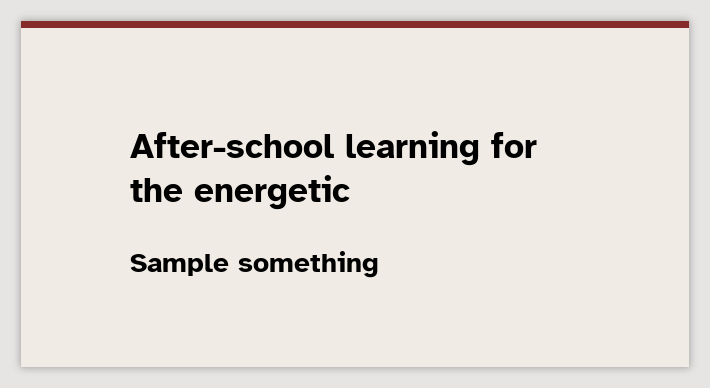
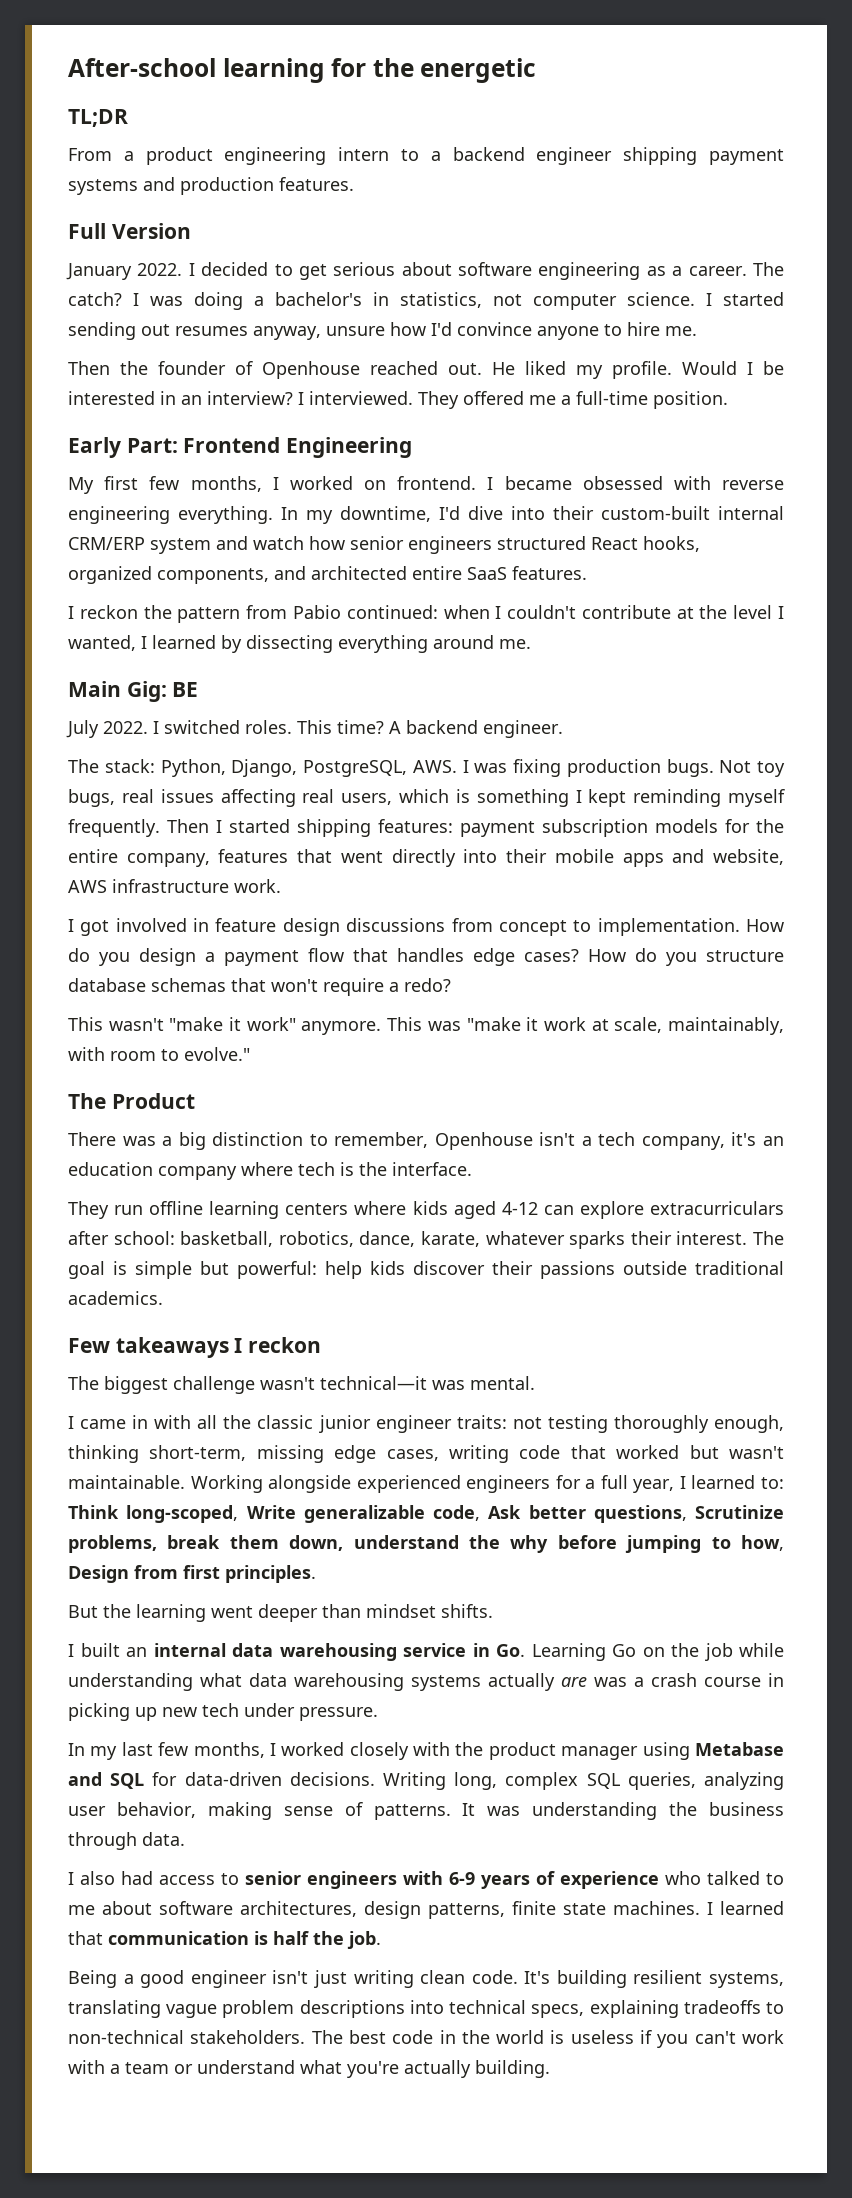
[130,251,379,278] Sample something -> [68,109,128,127] [68,147,784,165] [68,177,354,195] [68,223,191,239] [66,262,784,280] [68,292,784,310] [68,322,697,340] [68,361,784,379] [68,391,728,409] [68,437,413,458] [68,476,784,494] [68,506,784,524] [68,536,700,554] [68,566,587,584] [68,605,785,623] [68,635,531,653] [68,681,199,702] [66,720,563,738] [68,759,785,777] [68,789,786,807] [68,819,784,837] [68,849,785,867] [68,879,281,893] [68,918,784,936] [68,948,784,966] [68,978,451,996] [68,1017,785,1035] [68,1047,250,1061] [68,1093,195,1109] [68,1132,785,1150] [68,1162,472,1180] [68,1201,784,1219] [68,1231,785,1249] [68,1261,784,1279] [68,1291,163,1305] [68,1337,322,1358] [68,1376,535,1394] [68,1415,785,1433] [68,1445,784,1463] [68,1475,784,1493] [68,1505,784,1523] [68,1535,784,1553] [68,1565,316,1583] [68,1604,493,1622] [68,1643,784,1661] [68,1673,784,1691] [68,1703,378,1721] [68,1742,784,1760] [68,1772,785,1790] [68,1802,784,1820] [68,1832,185,1850] [68,1871,784,1889] [68,1901,784,1919] [68,1931,381,1949] [68,1970,784,1988] [68,2000,784,2018] [68,2030,784,2048] [68,2060,550,2078] TL;DR // From a product engineering intern to a backend engineer shipping payment systems and production features. // Full Version // January 2022. I decided to get serious about software engineering as a career. The catch? I was doing a bachelor's in statistics, not computer science. I started sending out resumes anyway, unsure how I'd convince anyone to hire me. // Then the founder of Openhouse reached out. He liked my profile. Would I be interested in an interview? I interviewed. They offered me a full-time position. // Early Part: Frontend Engineering // My first few months, I worked on frontend. I became obsessed with reverse engineering everything. In my downtime, I'd dive into their custom-built internal CRM/ERP system and watch how senior engineers structured React hooks, organized components, and architected entire SaaS features. // I reckon the pattern from Pabio continued: when I couldn't contribute at the level I wanted, I learned by dissecting everything around me. // Main Gig: BE // July 2022. I switched roles. This time? A backend engineer. // The stack: Python, Django, PostgreSQL, AWS. I was fixing production bugs. Not toy bugs, real issues affecting real users, which is something I kept reminding myself frequently. Then I started shipping features: payment subscription models for the entire company, features that went directly into their mobile apps and website, AWS infrastructure work. // I got involved in feature design discussions from concept to implementation. How do you design a payment flow that handles edge cases? How do you structure database schemas that won't require a redo? // This wasn't "make it work" anymore. This was "make it work at scale, maintainably, with room to evolve." // The Product // There was a big distinction to remember, Openhouse isn't a tech company, it's an education company where tech is the interface. // They run offline learning centers where kids aged 4-12 can explore extracurriculars after school: basketball, robotics, dance, karate, whatever sparks their interest. The goal is simple but powerful: help kids discover their passions outside traditional academics. // Few takeaways I reckon // The biggest challenge wasn't technical—it was mental. // I came in with all the classic junior engineer traits: not testing thoroughly enough, thinking short-term, missing edge cases, writing code that worked but wasn't maintainable. Working alongside experienced engineers for a full year, I learned to: Think long-scoped, Write generalizable code, Ask better questions, Scrutinize problems, break them down, understand the why before jumping to how, Design from first principles. // But the learning went deeper than mindset shifts. // I built an internal data warehousing service in Go. Learning Go on the job while understanding what data warehousing systems actually are was a crash course in picking up new tech under pressure. // In my last few months, I worked closely with the product manager using Metabase and SQL for data-driven decisions. Writing long, complex SQL queries, analyzing user behavior, making sense of patterns. It was understanding the business through data. // I also had access to senior engineers with 6-9 years of experience who talked to me about software architectures, design patterns, finite state machines. I learned that communication is half the job. // Being a good engineer isn't just writing clean code. It's building resilient systems, translating vague problem descriptions into technical specs, explaining tradeoffs to non-technical stakeholders. The best code in the world is useless if you can't work with a team or understand what you're actually building.

